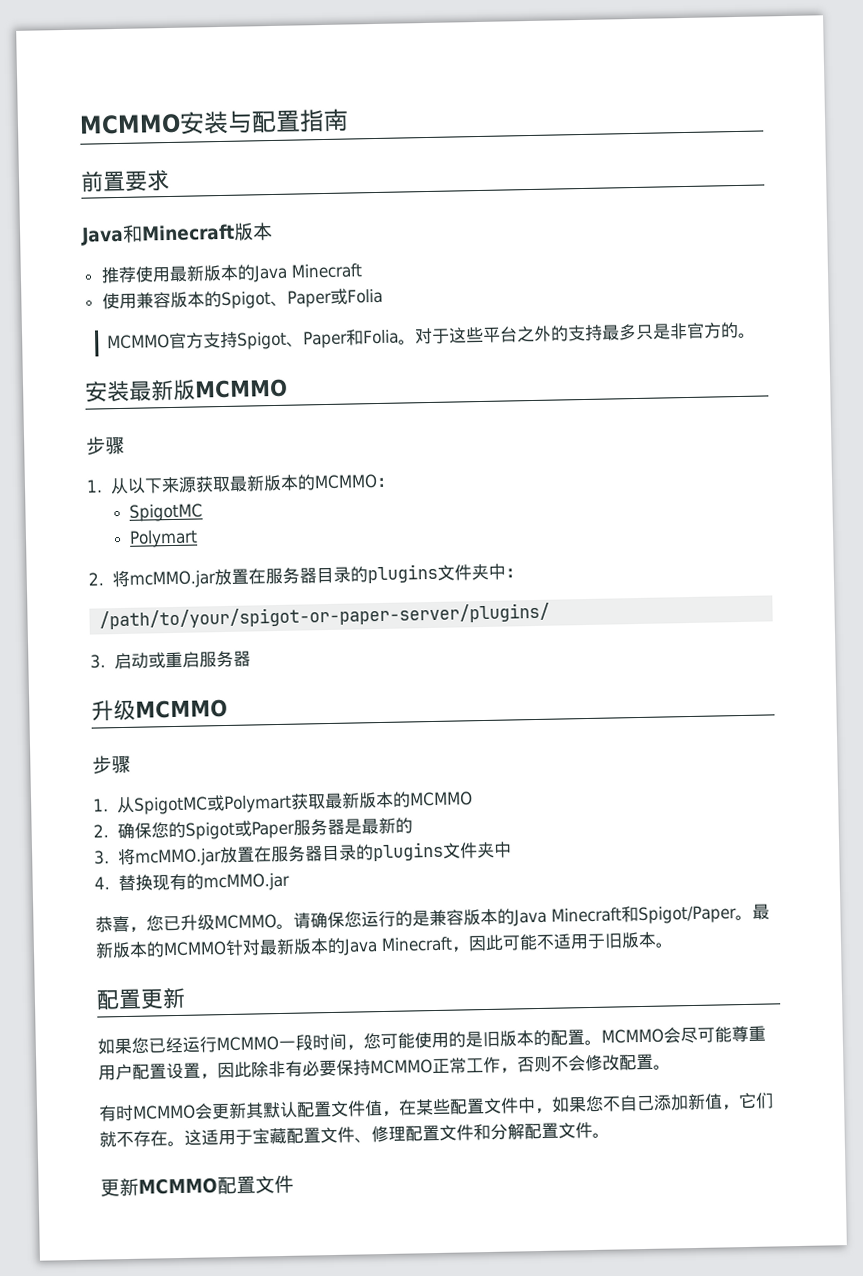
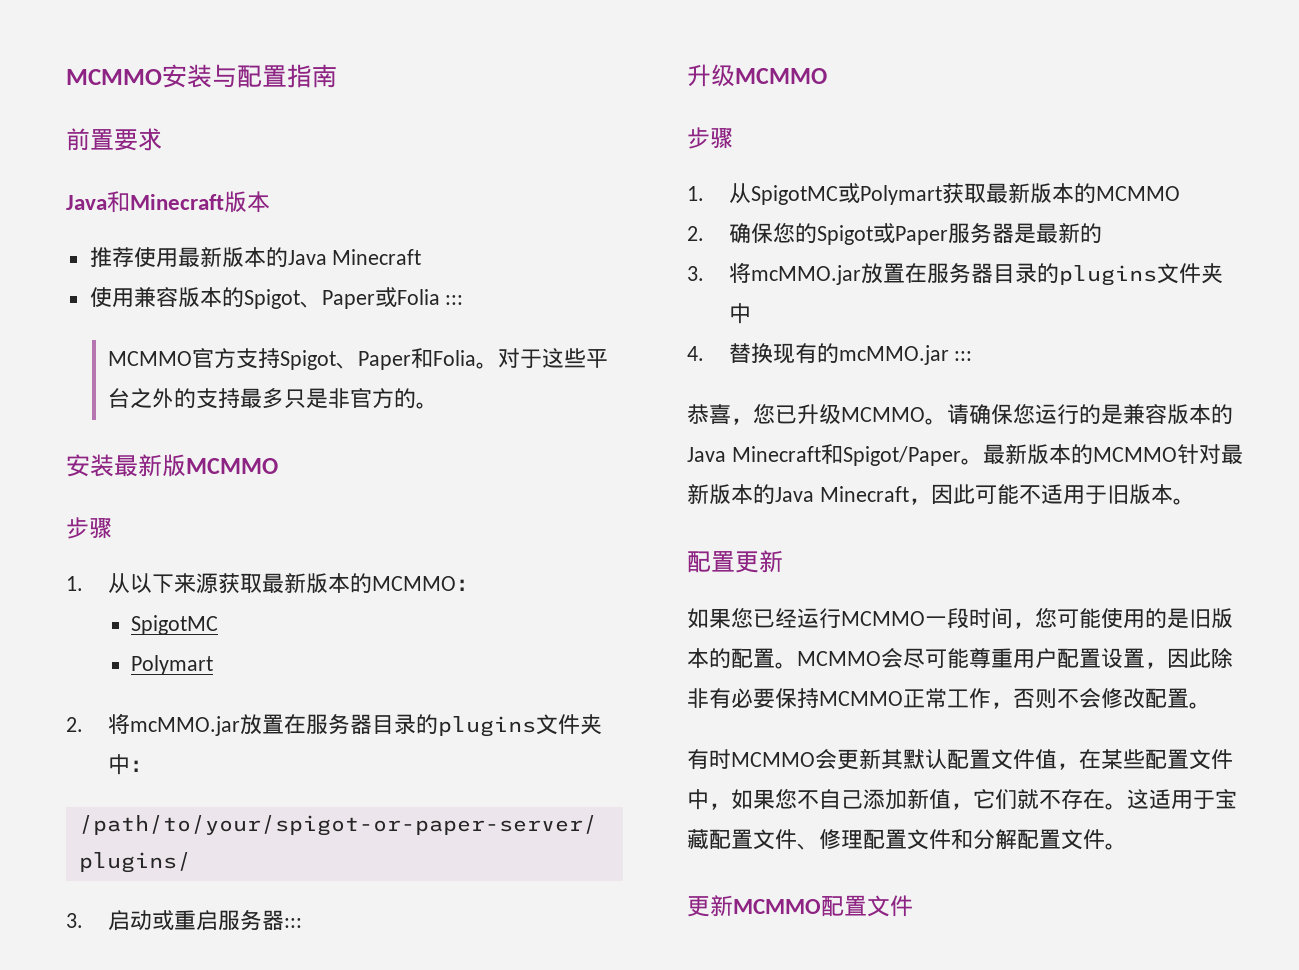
(383, 296) none -> [445,295,464,305] :::
(251, 658) none -> [283,918,302,928] :::
(290, 882) none -> [954,351,973,361] :::

